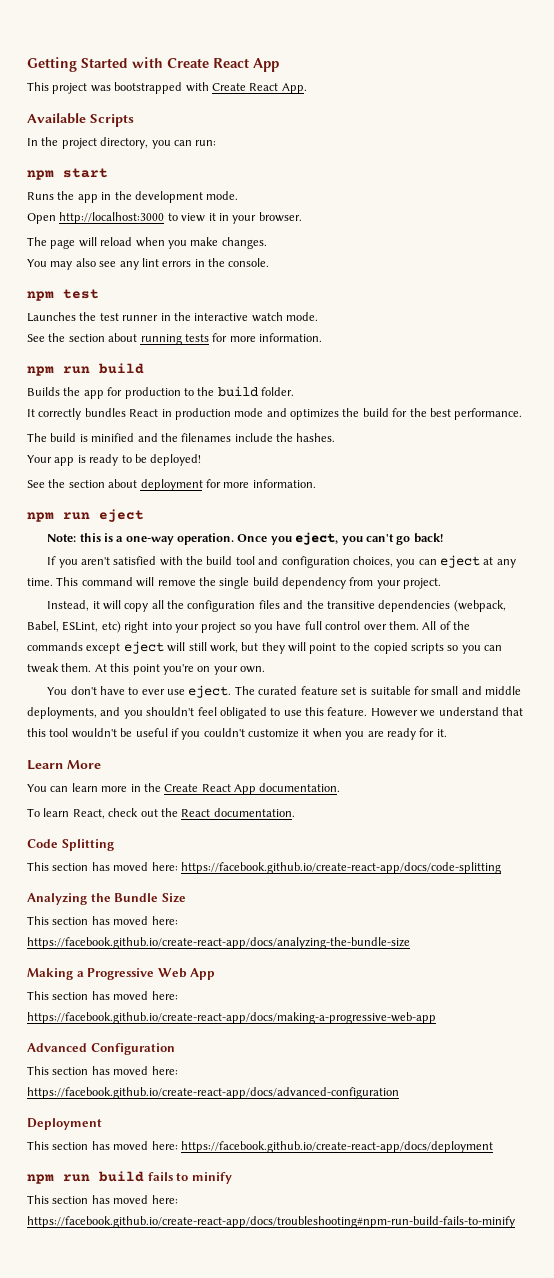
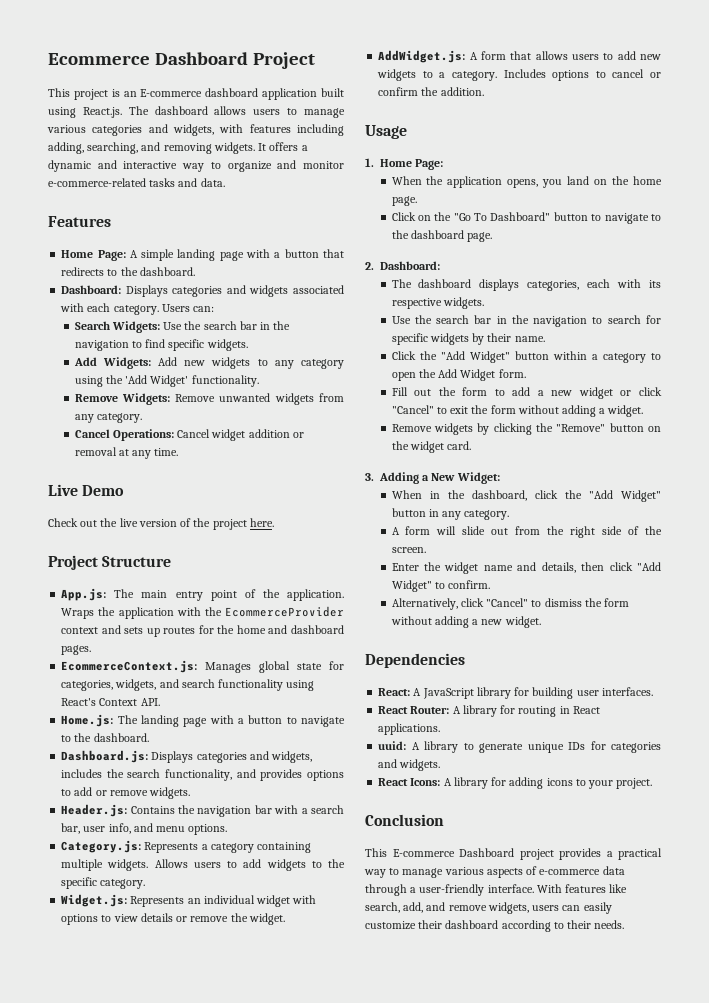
[27,57,279,72] [27,82,307,94] [27,113,134,127] [27,137,217,149] [27,168,108,180] [27,191,239,203] [27,212,302,224] [27,237,267,249] [27,258,270,270] [27,289,99,301] [27,312,318,322] [27,333,322,345] [27,363,144,376] [27,386,294,399] [27,408,523,420] [27,433,336,442] [27,454,202,466] [27,479,316,491] [27,509,144,522] [47,532,443,545] [47,555,516,568] [27,577,442,589] [47,600,506,612] [27,621,470,633] [27,641,502,654] [27,663,265,675] [47,685,522,698] [27,707,523,719] [27,728,447,740] [27,760,101,770] [27,783,341,795] [27,808,295,819] [27,839,114,851] [27,862,501,874] [27,893,186,905] [27,916,178,925] [27,937,410,949] [27,968,216,980] [27,991,178,1000] [27,1012,436,1024] [27,1043,175,1055] [27,1066,178,1075] [27,1087,399,1099] [27,1118,102,1130] [27,1141,493,1153] [27,1171,232,1184] [27,1195,178,1204] [27,1216,515,1228] Getting Started with Create React App // This project was bootstrapped with Create React App. // Available Scripts // In the project directory, you can run: // npm start // Runs the app in the development mode. // Open http://localhost:3000 to view it in your browser. // The page will reload when you make changes. // You may also see any lint errors in the console. // npm test // Launches the test runner in the interactive watch mode. // See the section about running tests for more information. // npm run build // Builds the app for production to the build folder. // It correctly bundles React in production mode and optimizes the build for the best performance. // The build is minified and the filenames include the hashes. // Your app is ready to be deployed! // See the section about deployment for more information. // npm run eject // Note: this is a one-way operation. Once you eject, you can't go back! // If you aren't satisfied with the build tool and configuration choices, you can eject at any time. This command will remove the single build dependency from your project. // Instead, it will copy all the configuration files and the transitive dependencies (webpack, Babel, ESLint, etc) right into your project so you have full control over them. All of the commands except eject will still work, but they will point to the copied scripts so you can tweak them. At this point you're on your own. // You don't have to ever use eject. The curated feature set is suitable for small and middle deployments, and you shouldn't feel obligated to use this feature. However we understand that this tool wouldn't be useful if you couldn't customize it when you are ready for it. // Learn More // You can learn more in the Create React App documentation. // To learn React, check out the React documentation. // Code Splitting // This section has moved here: https://facebook.github.io/create-react-app/docs/code-splitting // Analyzing the Bundle Size // This section has moved here: https://facebook.github.io/create-react-app/docs/analyzing-the-bundle-size // Making a Progressive Web App // This section has moved here: https://facebook.github.io/create-react-app/docs/making-a-progressive-web-app // Advanced Configuration // This section has moved here: https://facebook.github.io/create-react-app/docs/advanced-configuration // Deployment // This section has moved here: https://facebook.github.io/create-react-app/docs/deployment // npm run build fails to minify // This section has moved here: https://facebook.github.io/create-react-app/docs/troubleshooting#npm-run-build-fails-to-minify -> [48,52,315,69] [48,88,344,100] [48,106,345,118] [47,124,344,136] [48,142,308,154] [48,160,345,172] [48,178,225,187] [48,216,111,227] [61,249,344,261] [61,267,195,276] [61,285,344,297] [60,303,215,315] [74,321,291,333] [74,339,248,351] [73,357,344,369] [74,375,259,387] [74,393,344,405] [74,413,142,423] [74,429,304,441] [74,447,179,459] [48,484,125,496] [48,518,274,530] [48,555,172,570] [61,588,344,601] [61,606,344,619] [61,625,344,637] [61,645,92,655] [61,660,344,673] [61,679,315,691] [61,698,160,706] [61,714,345,727] [61,733,149,742] [61,750,313,763] [61,769,344,781] [61,787,191,799] [61,804,344,817] [61,823,228,835] [61,840,312,853] [61,859,345,871] [61,877,146,889] [61,894,317,907] [61,913,285,925] [378,50,661,63] [377,69,661,81] [378,87,484,96] [365,125,407,139] [365,158,444,170] [391,176,662,188] [391,196,417,206] [391,212,661,224] [391,230,493,242] [365,261,440,270] [391,279,661,291] [391,297,484,309] [391,315,661,327] [391,333,545,345] [391,351,661,363] [391,369,526,381] [391,387,662,399] [391,405,644,417] [391,423,661,435] [391,441,472,453] [365,472,500,484] [391,490,661,502] [391,508,510,520] [391,526,662,538] [391,547,426,553] [391,562,661,574] [391,580,491,592] [391,598,629,610] [390,616,541,628] [365,653,465,668] [378,687,653,699] [378,705,600,717] [378,723,441,735] [378,741,661,753] [378,759,441,771] [378,777,653,789] [365,814,444,826] [365,848,662,860] [364,866,625,878] [365,884,628,896] [365,902,612,914] [365,920,625,932] Ecommerce Dashboard Project // This project is an E-commerce dashboard application built using React.js. The dashboard allows users to manage various categories and widgets, with features including adding, searching, and removing widgets. It offers a dynamic and interactive way to organize and monitor e-commerce-related tasks and data. // Features // Home Page: A simple landing page with a button that redirects to the dashboard. // Dashboard: Displays categories and widgets associated with each category. Users can: // Search Widgets: Use the search bar in the navigation to find specific widgets. // Add Widgets: Add new widgets to any category using the 'Add Widget' functionality. // Remove Widgets: Remove unwanted widgets from any category. // Cancel Operations: Cancel widget addition or removal at any time. // Live Demo // Check out the live version of the project here. // Project Structure // App.js: The main entry point of the application. Wraps the application with the EcommerceProvider context and sets up routes for the home and dashboard pages. // EcommerceContext.js: Manages global state for categories, widgets, and search functionality using React's Context API. // Home.js: The landing page with a button to navigate to the dashboard. // Dashboard.js: Displays categories and widgets, includes the search functionality, and provides options to add or remove widgets. // Header.js: Contains the navigation bar with a search bar, user info, and menu options. // Category.js: Represents a category containing multiple widgets. Allows users to add widgets to the specific category. // Widget.js: Represents an individual widget with options to view details or remove the widget. // AddWidget.js: A form that allows users to add new widgets to a category. Includes options to cancel or confirm the addition. // Usage // 1. Home Page: // When the application opens, you land on the home page. // Click on the "Go To Dashboard" button to navigate to the dashboard page. // 2. Dashboard: // The dashboard displays categories, each with its respective widgets. // Use the search bar in the navigation to search for specific widgets by their name. // Click the "Add Widget" button within a category to open the Add Widget form. // Fill out the form to add a new widget or click "Cancel" to exit the form without adding a widget. // Remove widgets by clicking the "Remove" button on the widget card. // 3. Adding a New Widget: // When in the dashboard, click the "Add Widget" button in any category. // A form will slide out from the right side of the screen. // Enter the widget name and details, then click "Add Widget" to confirm. // Alternatively, click "Cancel" to dismiss the form without adding a new widget. // Dependencies // React: A JavaScript library for building user interfaces. // React Router: A library for routing in React applications. // uuid: A library to generate unique IDs for categories and widgets. // React Icons: A library for adding icons to your project. // Conclusion // This E-commerce Dashboard project provides a practical way to manage various aspects of e-commerce data through a user-friendly interface. With features like search, add, and remove widgets, users can easily customize their dashboard according to their needs.

